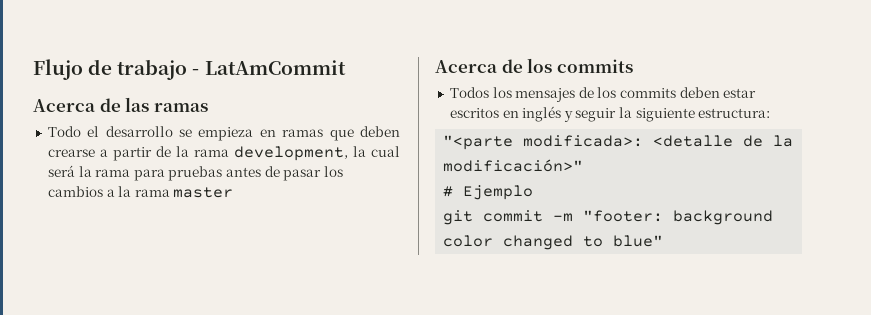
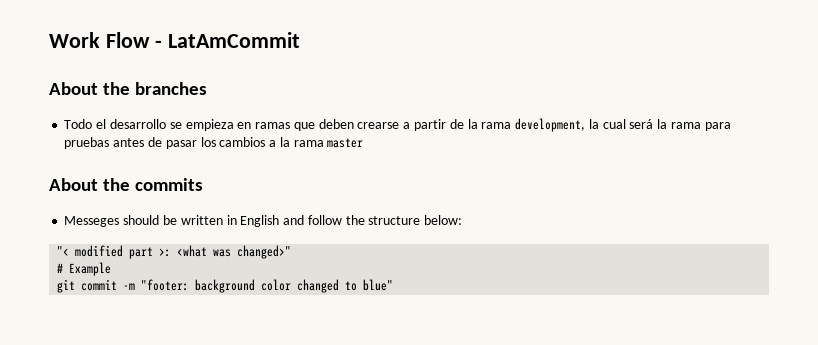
[33,59,188,80] Flujo de trabajo -> [49,32,150,48] Work Flow
[33,97,208,112] Acerca de las ramas -> [49,82,208,95] About the branches
[435,58,633,73] [449,87,757,102] [449,106,771,122] [443,135,794,150] [443,159,584,172] Acerca de los commits // Todos los mensajes de los commits deben estar escritos en inglés y seguir la siguiente estructura: // "<parte modificada>: <detalle de la modificación>" -> [49,178,204,191] [64,215,463,227] [57,245,292,259] About the commits // Messeges should be written in English and follow the structure below: // "< modified part >: <what was changed>"
[463,185,534,200] Ejemplo -> [69,262,112,276] Example

